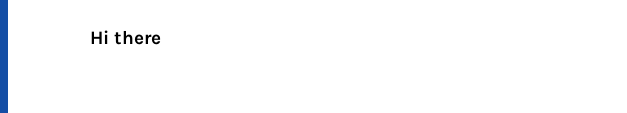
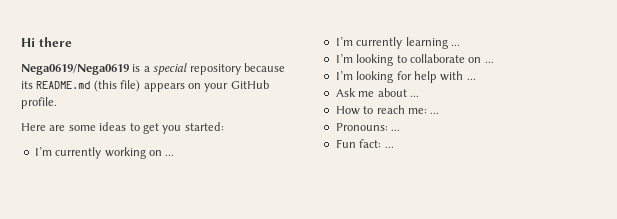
(162, 37) none -> [21,63,285,75] [21,80,269,92] [21,97,57,109] [21,122,224,134] [34,147,175,159] [335,37,460,49] [335,54,494,66] [335,71,476,83] [335,88,419,97] [335,105,440,115] [335,123,401,131] [335,139,394,148] // Nega0619/Nega0619 is a special repository because its README.md (this file) appears on your GitHub profile. // Here are some ideas to get you started: // I’m currently working on ... // I’m currently learning ... // I’m looking to collaborate on ... // I’m looking for help with ... // Ask me about ... // How to reach me: ... // Pronouns: ... // Fun fact: ...

